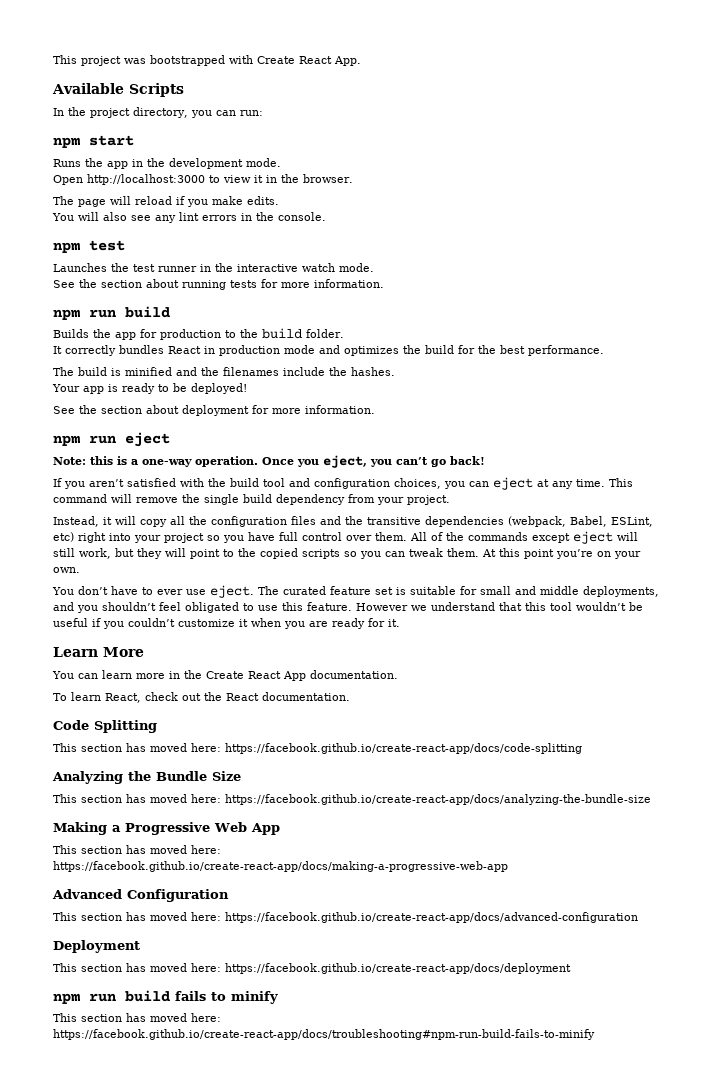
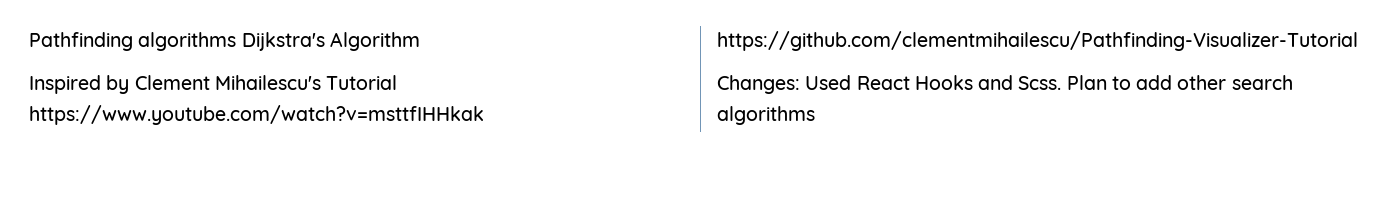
[53,55,361,66] [52,83,184,97] [53,107,263,118] [53,135,134,148] [53,158,281,169] [53,174,353,185] [53,196,279,207] [52,212,326,223] [53,240,125,253] [53,263,374,272] [53,279,384,290] [53,306,170,320] [53,328,344,340] [53,345,604,356] [53,367,395,376] [52,383,247,394] [53,405,375,416] [53,432,170,447] [53,455,485,468] [53,477,633,490] [53,494,450,505] [53,516,653,527] [53,531,638,544] [53,548,641,559] [53,567,80,573] [52,585,659,598] [53,602,643,613] [53,618,400,629] [53,647,144,657] [52,670,398,681] [53,692,350,703] [53,720,157,733] [53,743,582,754] [52,771,241,784] [53,794,651,805] [53,822,280,835] [53,845,221,854] [53,861,508,872] [52,889,229,902] [53,912,638,923] [53,940,140,953] [53,963,571,974] [53,990,278,1004] [53,1013,221,1022] [53,1029,595,1040] This project was bootstrapped with Create React App. // Available Scripts // In the project directory, you can run: // npm start // Runs the app in the development mode. // Open http://localhost:3000 to view it in the browser. // The page will reload if you make edits. // You will also see any lint errors in the console. // npm test // Launches the test runner in the interactive watch mode. // See the section about running tests for more information. // npm run build // Builds the app for production to the build folder. // It correctly bundles React in production mode and optimizes the build for the best performance. // The build is minified and the filenames include the hashes. // Your app is ready to be deployed! // See the section about deployment for more information. // npm run eject // Note: this is a one-way operation. Once you eject, you can’t go back! // If you aren’t satisfied with the build tool and configuration choices, you can eject at any time. This command will remove the single build dependency from your project. // Instead, it will copy all the configuration files and the transitive dependencies (webpack, Babel, ESLint, etc) right into your project so you have full control over them. All of the commands except eject will still work, but they will point to the copied scripts so you can tweak them. At this point you’re on your own. // You don’t have to ever use eject. The curated feature set is suitable for small and middle deployments, and you shouldn’t feel obligated to use this feature. However we understand that this tool wouldn’t be useful if you couldn’t customize it when you are ready for it. // Learn More // You can learn more in the Create React App documentation. // To learn React, check out the React documentation. // Code Splitting // This section has moved here: https://facebook.github.io/create-react-app/docs/code-splitting // Analyzing the Bundle Size // This section has moved here: https://facebook.github.io/create-react-app/docs/analyzing-the-bundle-size // Making a Progressive Web App // This section has moved here: https://facebook.github.io/create-react-app/docs/making-a-progressive-web-app // Advanced Configuration // This section has moved here: https://facebook.github.io/create-react-app/docs/advanced-configuration // Deployment // This section has moved here: https://facebook.github.io/create-react-app/docs/deployment // npm run build fails to minify // This section has moved here: https://facebook.github.io/create-react-app/docs/troubleshooting#npm-run-build-fails-to-minify -> [29,32,420,51] [29,75,398,94] [29,105,484,125] [717,31,1358,51] [717,75,1293,94] [717,106,815,125] Pathfinding algorithms Dijkstra's Algorithm // Inspired by Clement Mihailescu's Tutorial https://www.youtube.com/watch?v=msttfIHHkak https://github.com/clementmihailescu/Pathfinding-Visualizer-Tutorial // Changes: Used React Hooks and Scss. Plan to add other search algorithms

